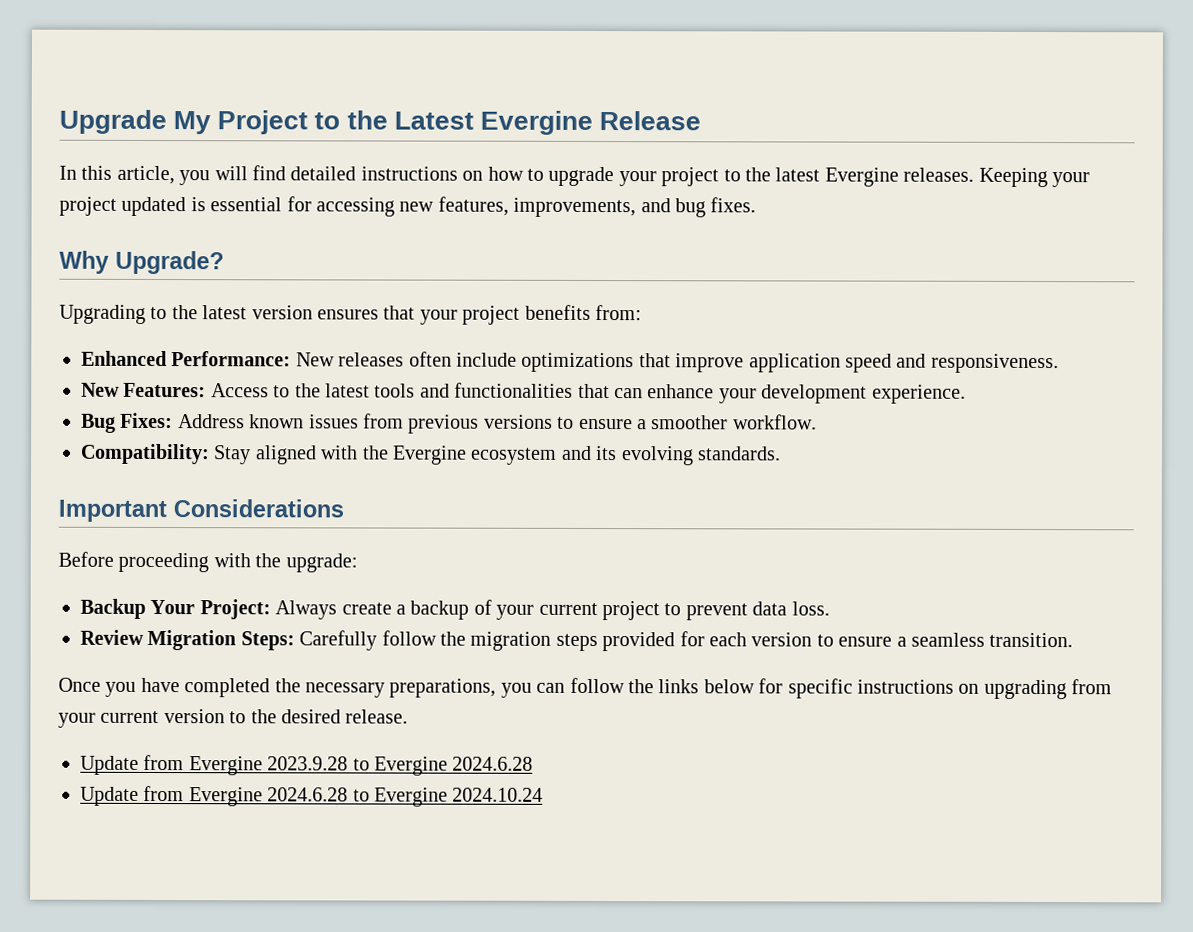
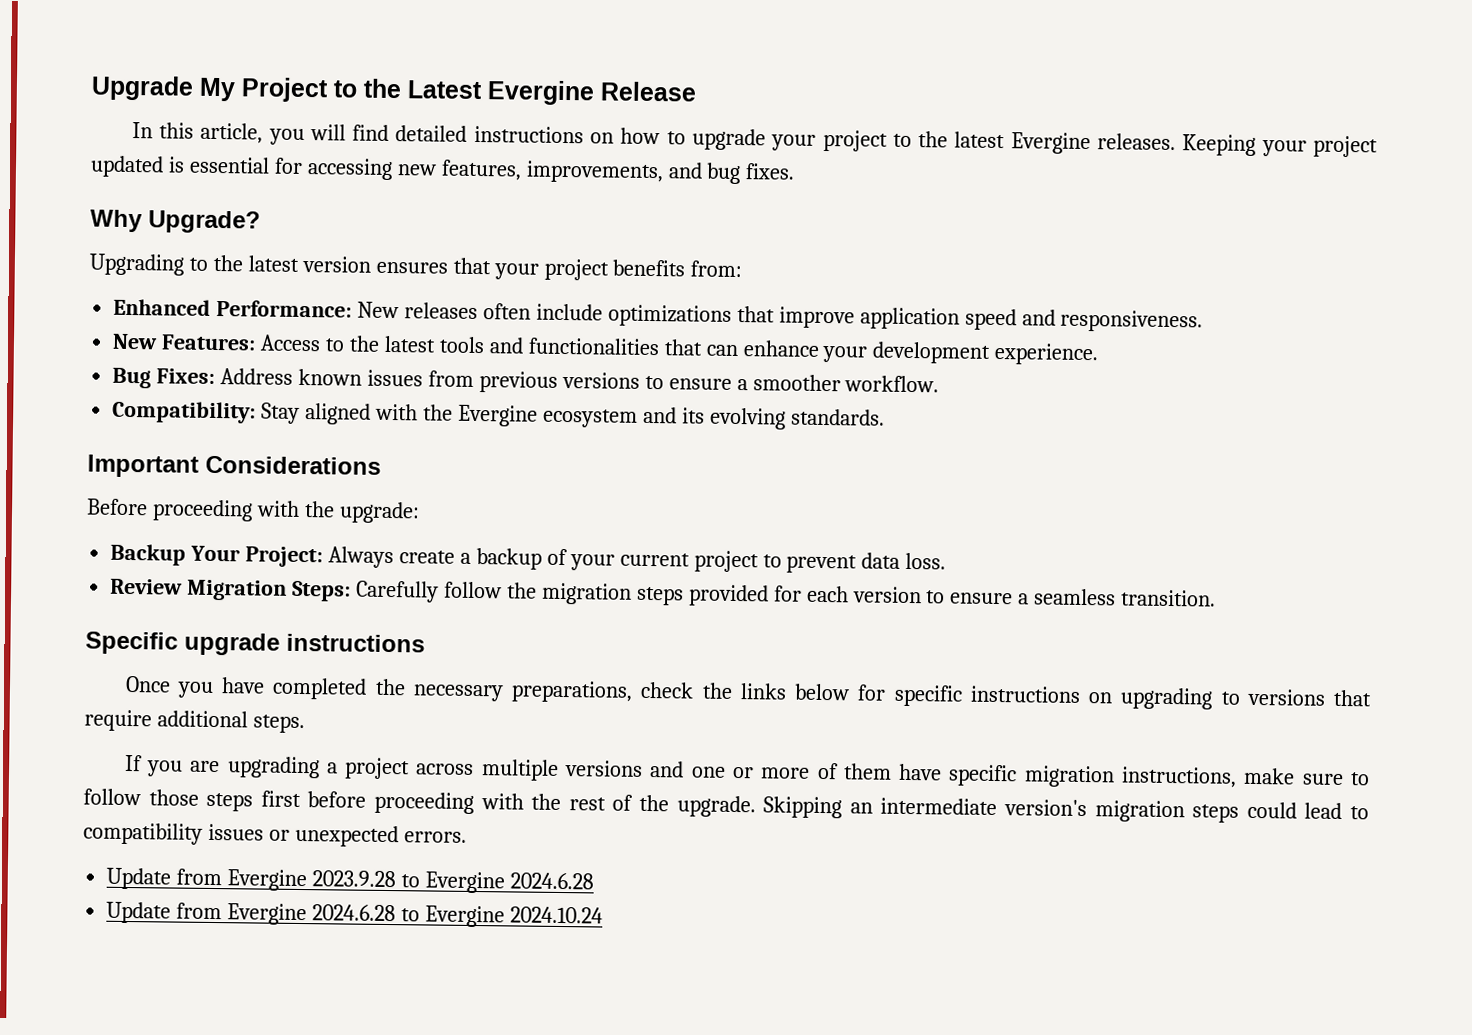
(1074, 640) none -> [85,631,425,656] // Specific upgrade instructions
[500,677,625,698] you can follow -> [640,681,695,699] check
[1071,679,1113,695] [58,709,409,728] from your current version to the desired release. -> [1220,688,1372,707] [84,709,305,734] [124,754,1370,788] [83,788,1369,823] [83,822,467,848] to versions that require additional steps. // If you are upgrading a project across multiple versions and one or more of them have specific migration instructions, make sure to follow those steps first before proceeding with the rest of the upgrade. Skipping an intermediate version's migration steps could lead to compatibility issues or unexpected errors.

